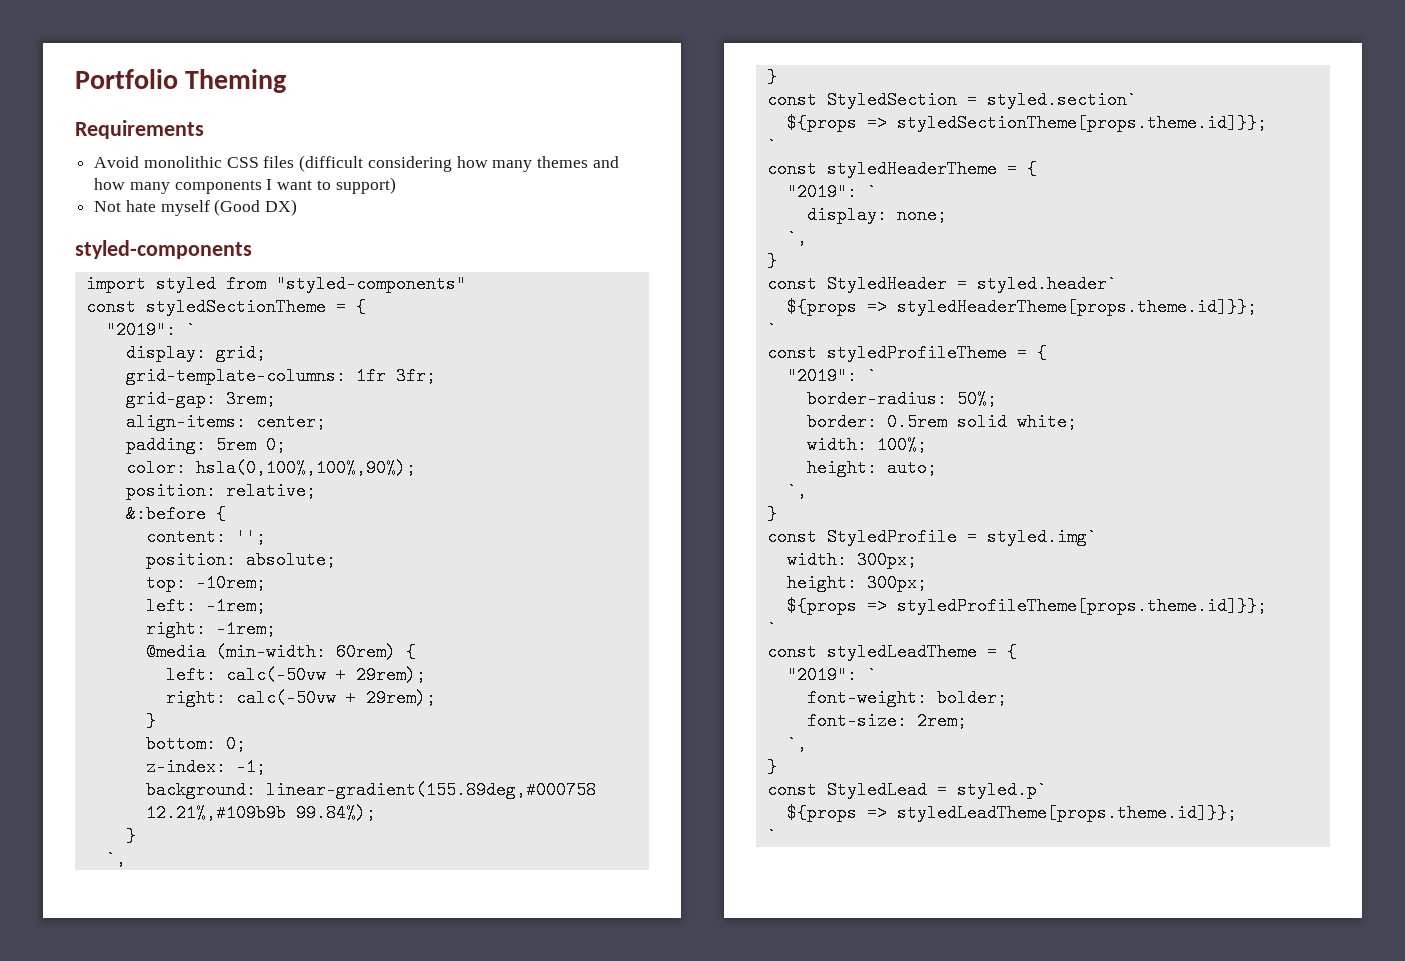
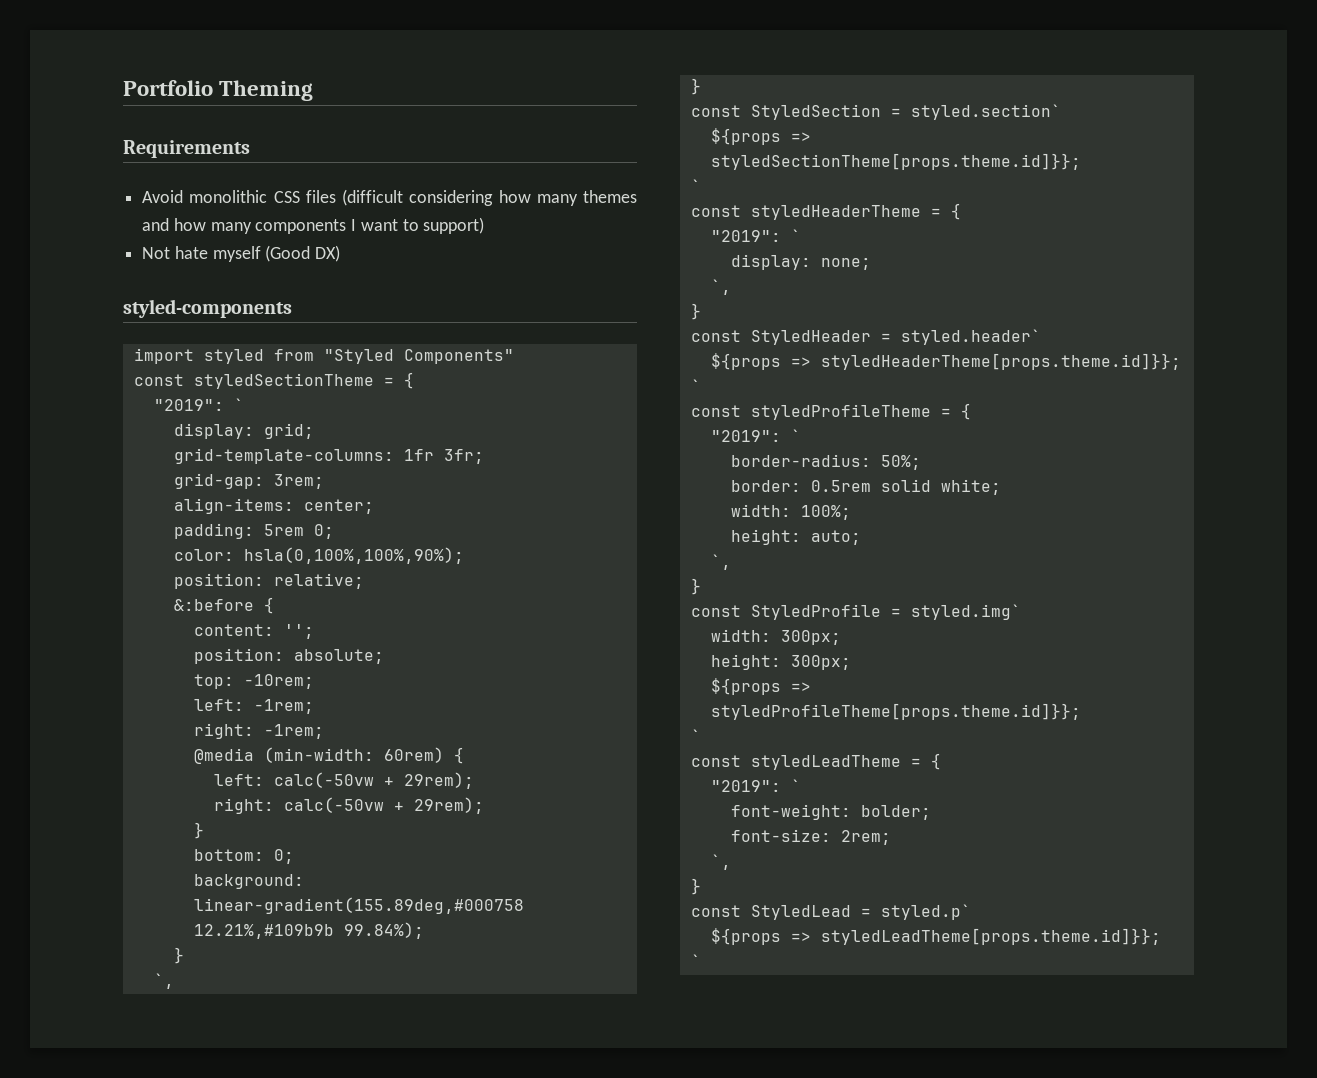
[275,275,466,293] "styled-components" -> [323,349,514,364] "Styled Components"
[145,758,266,776] // z-index: -1; -> (294, 856) none

